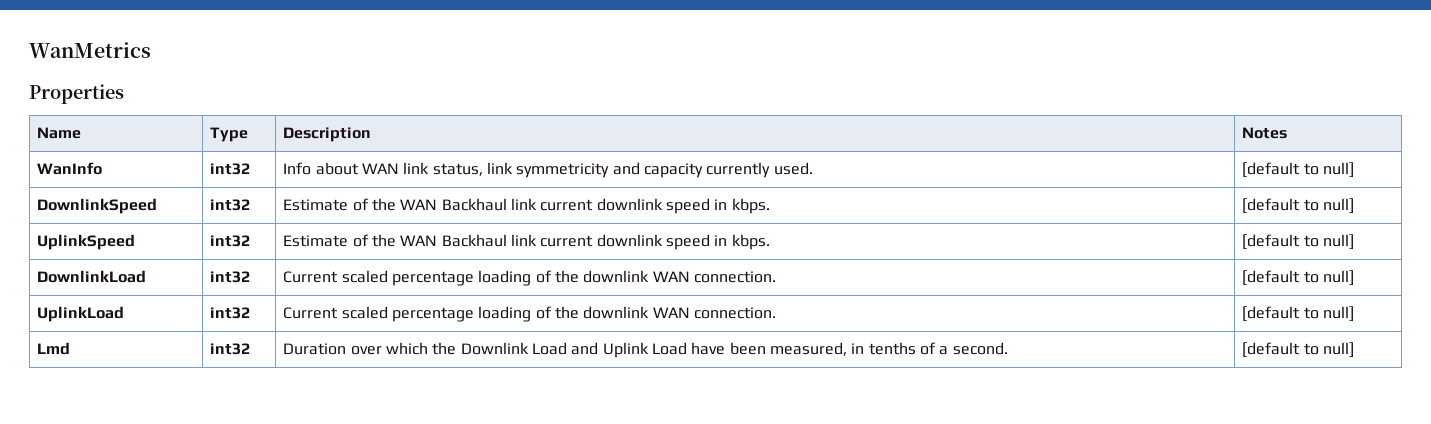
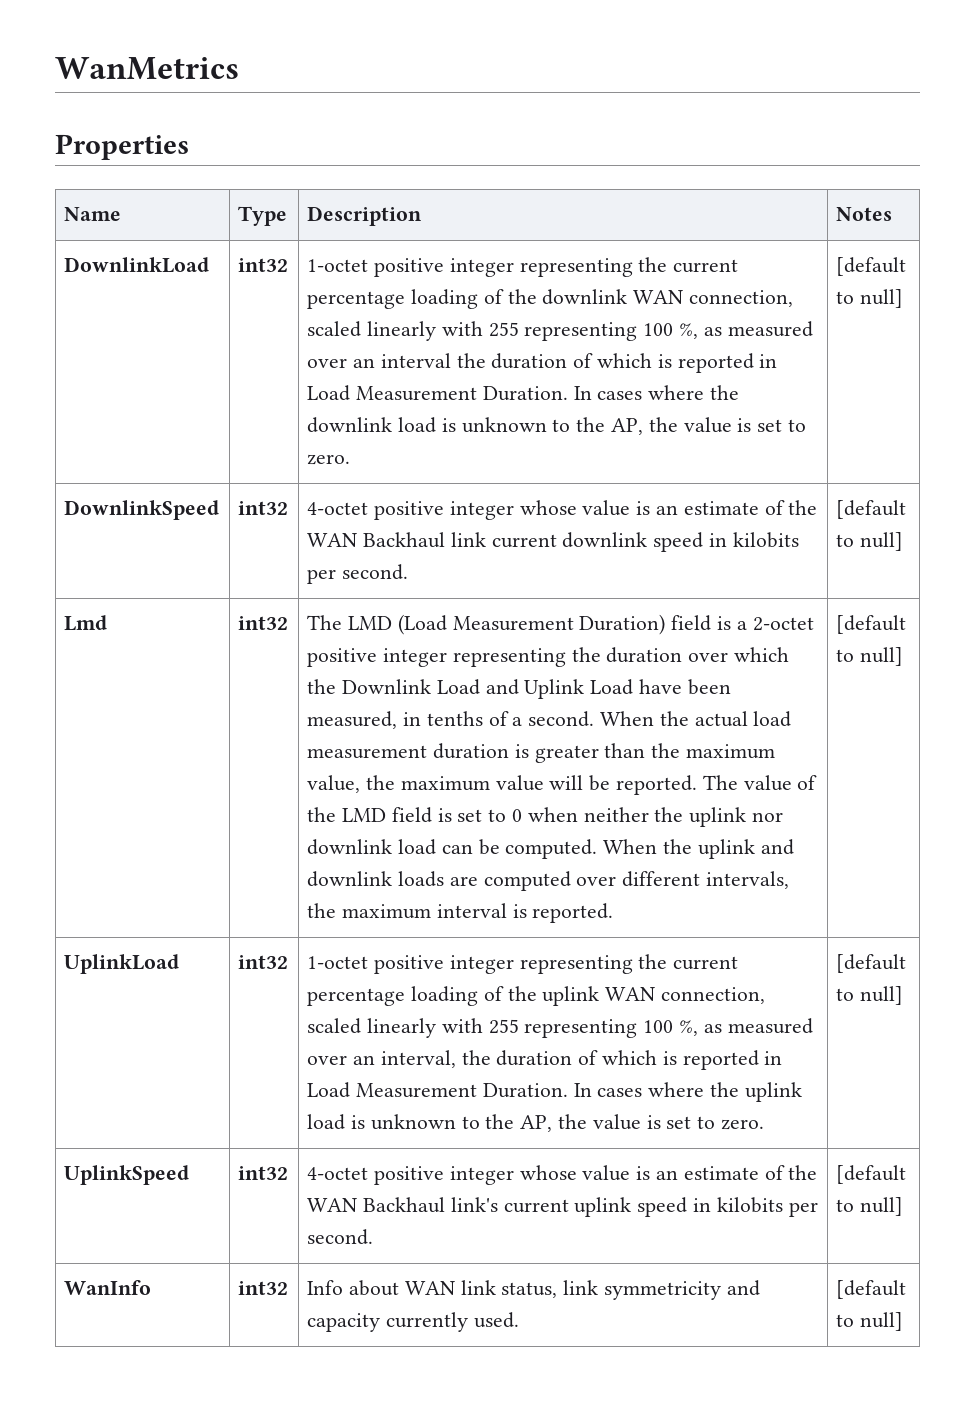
(1288, 133) none -> [64,257,210,273] [238,258,289,272] [307,257,739,277] [307,289,793,309] [307,321,813,341] [307,353,778,373] [307,385,739,401] [307,417,806,435] [307,454,351,465] [836,257,907,276] [836,289,903,308] [64,500,220,520] [238,501,289,515] [307,500,818,520] [307,532,799,552] [307,564,408,584] [836,500,907,519] [836,532,903,551] [64,615,108,631] [238,616,289,630] [307,614,814,635] [307,647,789,667] [307,679,731,699] [307,711,792,729] [307,743,775,763] [307,775,818,795] [307,807,783,827] [307,839,794,859] [307,871,789,891] [307,903,614,923] [836,615,907,634] [836,647,903,666] [64,954,180,974] [238,955,289,969] [307,954,739,974] [307,986,765,1006] [307,1018,813,1038] [307,1050,783,1070] [307,1082,802,1102] [307,1114,764,1132] [836,954,907,973] [836,986,903,1005] [64,1165,190,1185] [238,1166,289,1180] [307,1165,818,1185] [307,1197,818,1217] [307,1229,374,1245] [836,1165,907,1184] [836,1197,903,1216] // DownlinkLoad | int32 | 1-octet positive integer representing the current percentage loading of the downlink WAN connection, scaled linearly with 255 representing 100 %, as measured over an interval the duration of which is reported in Load Measurement Duration. In cases where the downlink load is unknown to the AP, the value is set to zero. | [default to null] // DownlinkSpeed | int32 | 4-octet positive integer whose value is an estimate of the WAN Backhaul link current downlink speed in kilobits per second. | [default to null] // Lmd | int32 | The LMD (Load Measurement Duration) field is a 2-octet positive integer representing the duration over which the Downlink Load and Uplink Load have been measured, in tenths of a second. When the actual load measurement duration is greater than the maximum value, the maximum value will be reported. The value of the LMD field is set to 0 when neither the uplink nor downlink load can be computed. When the uplink and downlink loads are computed over different intervals, the maximum interval is reported. | [default to null] // UplinkLoad | int32 | 1-octet positive integer representing the current percentage loading of the uplink WAN connection, scaled linearly with 255 representing 100 %, as measured over an interval, the duration of which is reported in Load Measurement Duration. In cases where the uplink load is unknown to the AP, the value is set to zero. | [default to null] // UplinkSpeed | int32 | 4-octet positive integer whose value is an estimate of the WAN Backhaul link's current uplink speed in kilobits per second. | [default to null]
[37,198,158,214] [210,199,251,211] [283,198,770,214] [1242,198,1355,214] [37,234,136,250] [210,235,251,247] [283,234,770,250] [1242,234,1355,250] [37,270,147,283] [210,271,251,283] [283,270,776,286] [1242,270,1355,286] [37,306,125,322] [210,307,251,319] [283,306,776,322] [1242,306,1355,322] [37,342,71,355] [210,343,251,355] [283,342,1008,358] [1242,342,1355,358] // DownlinkSpeed | int32 | Estimate of the WAN Backhaul link current downlink speed in kbps. | [default to null] // UplinkSpeed | int32 | Estimate of the WAN Backhaul link current downlink speed in kbps. | [default to null] // DownlinkLoad | int32 | Current scaled percentage loading of the downlink WAN connection. | [default to null] // UplinkLoad | int32 | Current scaled percentage loading of the downlink WAN connection. | [default to null] // Lmd | int32 | Duration over which the Downlink Load and Uplink Load have been measured, in tenths of a second. | [default to null] -> (903, 1321) none

